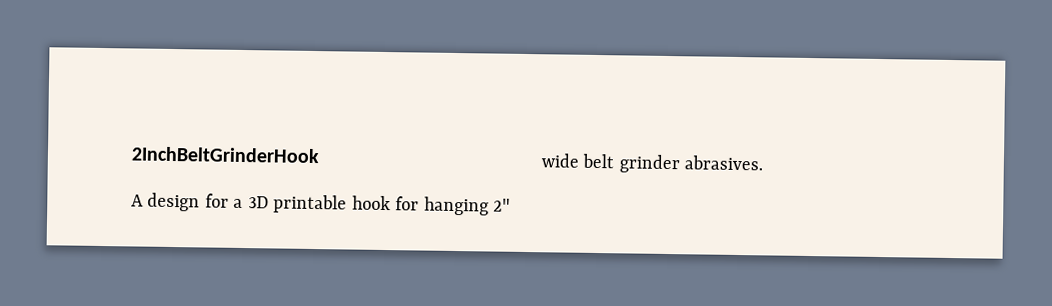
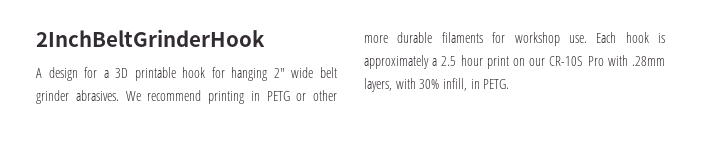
(763, 163) none -> [125,90,337,104] [364,32,665,46] [364,55,665,69] [364,78,510,92] We recommend printing in PETG or other more durable filaments for workshop use. Each hook is approximately a 2.5 hour print on our CR-10S Pro with .28mm layers, with 30% infill, in PETG.

